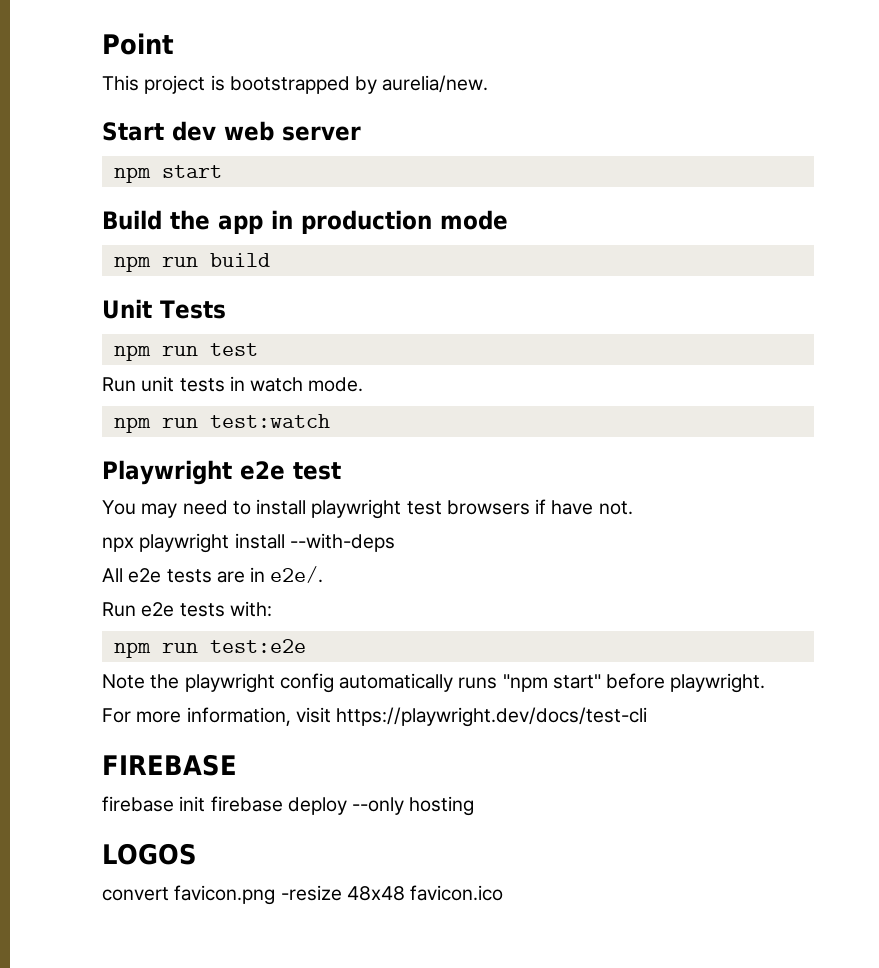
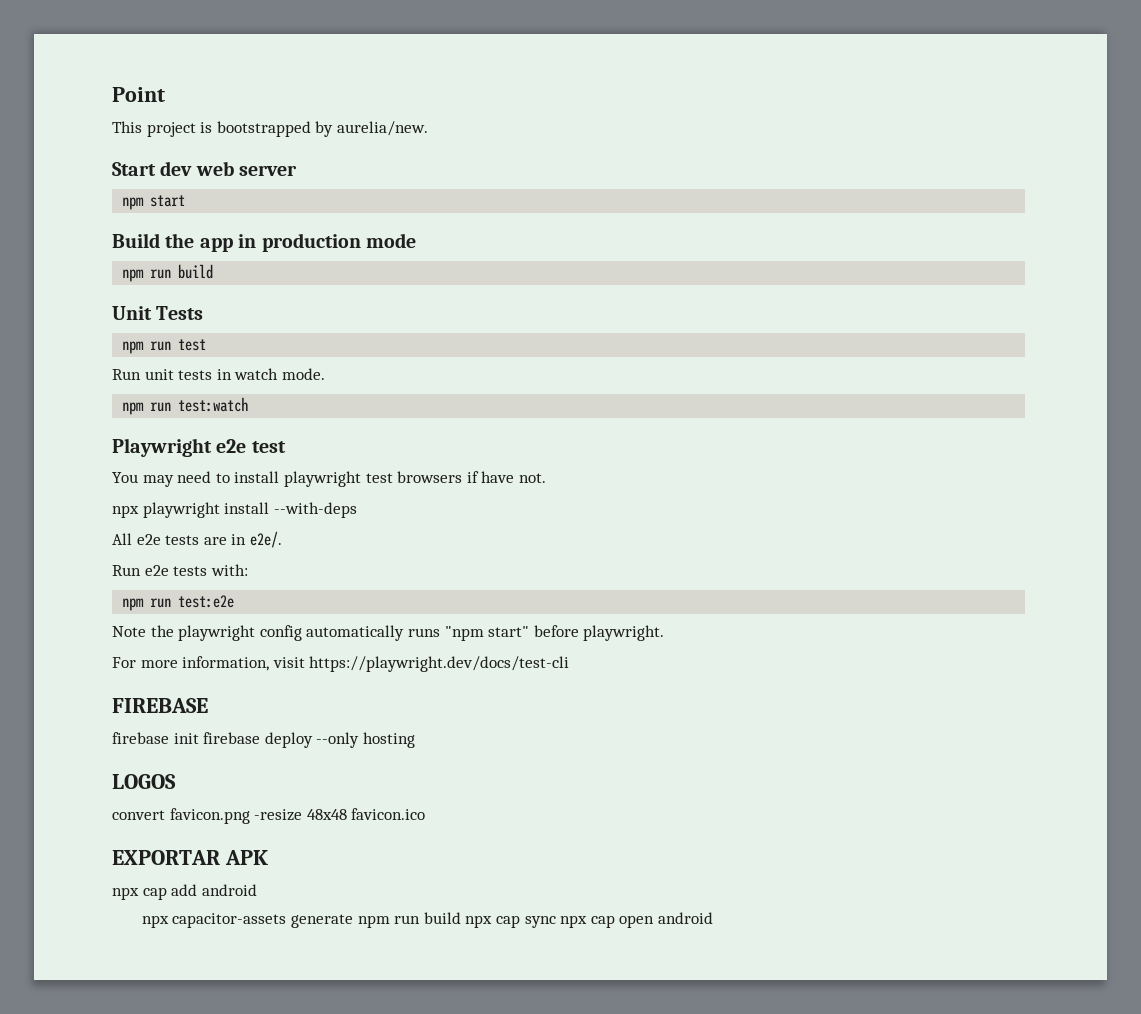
(504, 893) none -> [112,850,268,865] [112,884,257,900] [141,912,713,928] // EXPORTAR APK // npx cap add android // npx capacitor-assets generate npm run build npx cap sync npx cap open android

